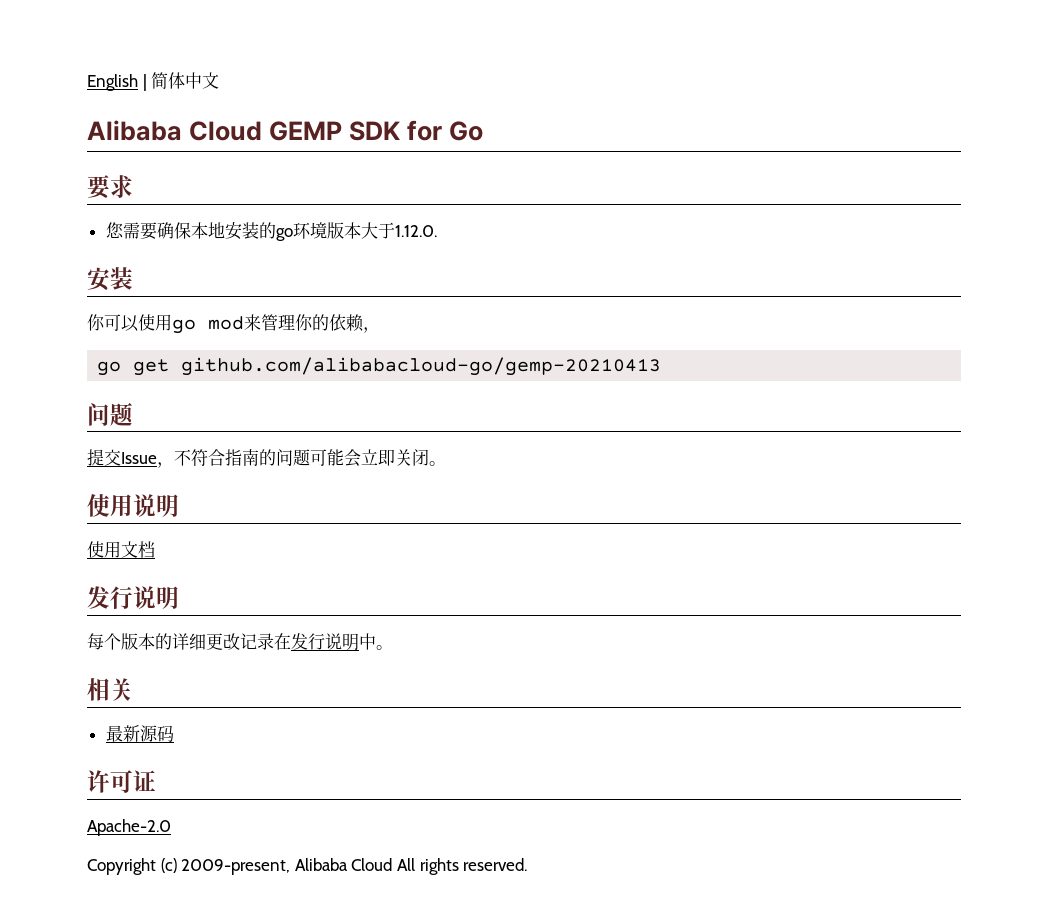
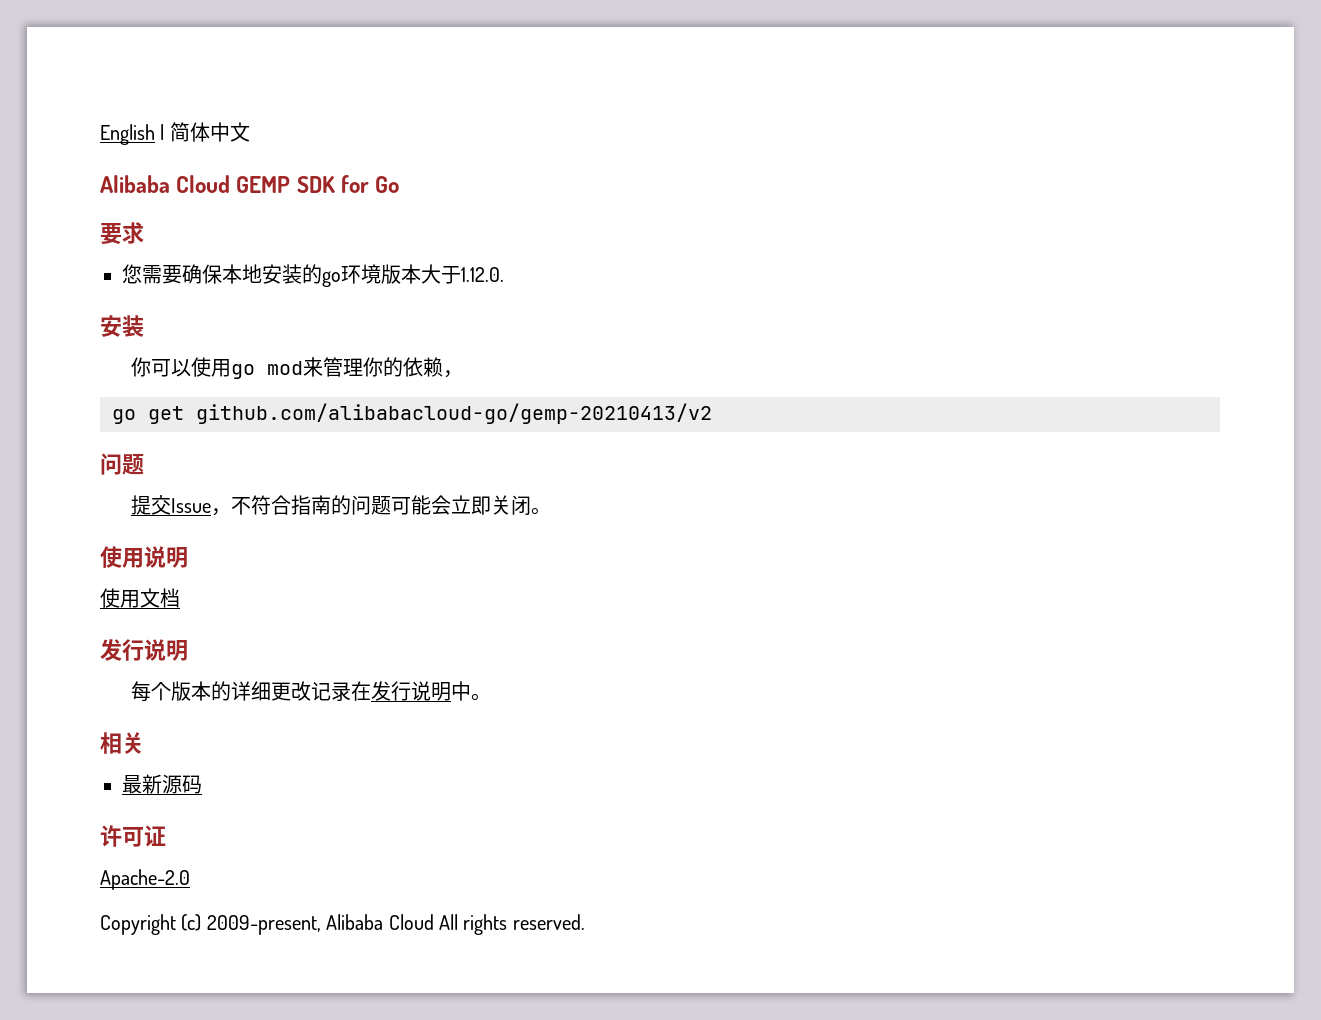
[181,357,662,376] github.com/alibabacloud-go/gemp-20210413 -> [196,403,712,424] github.com/alibabacloud-go/gemp-20210413/v2

